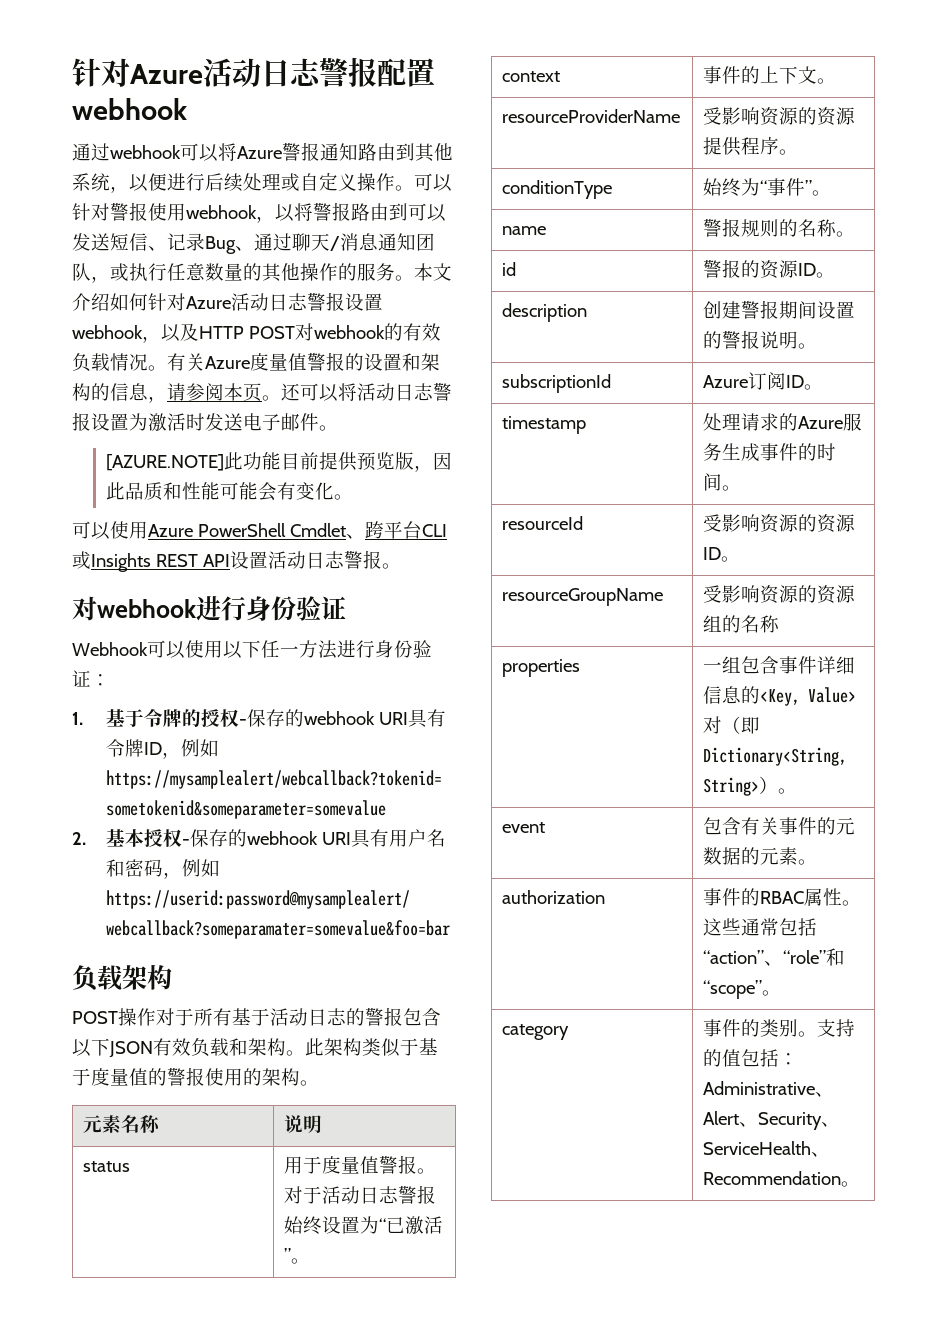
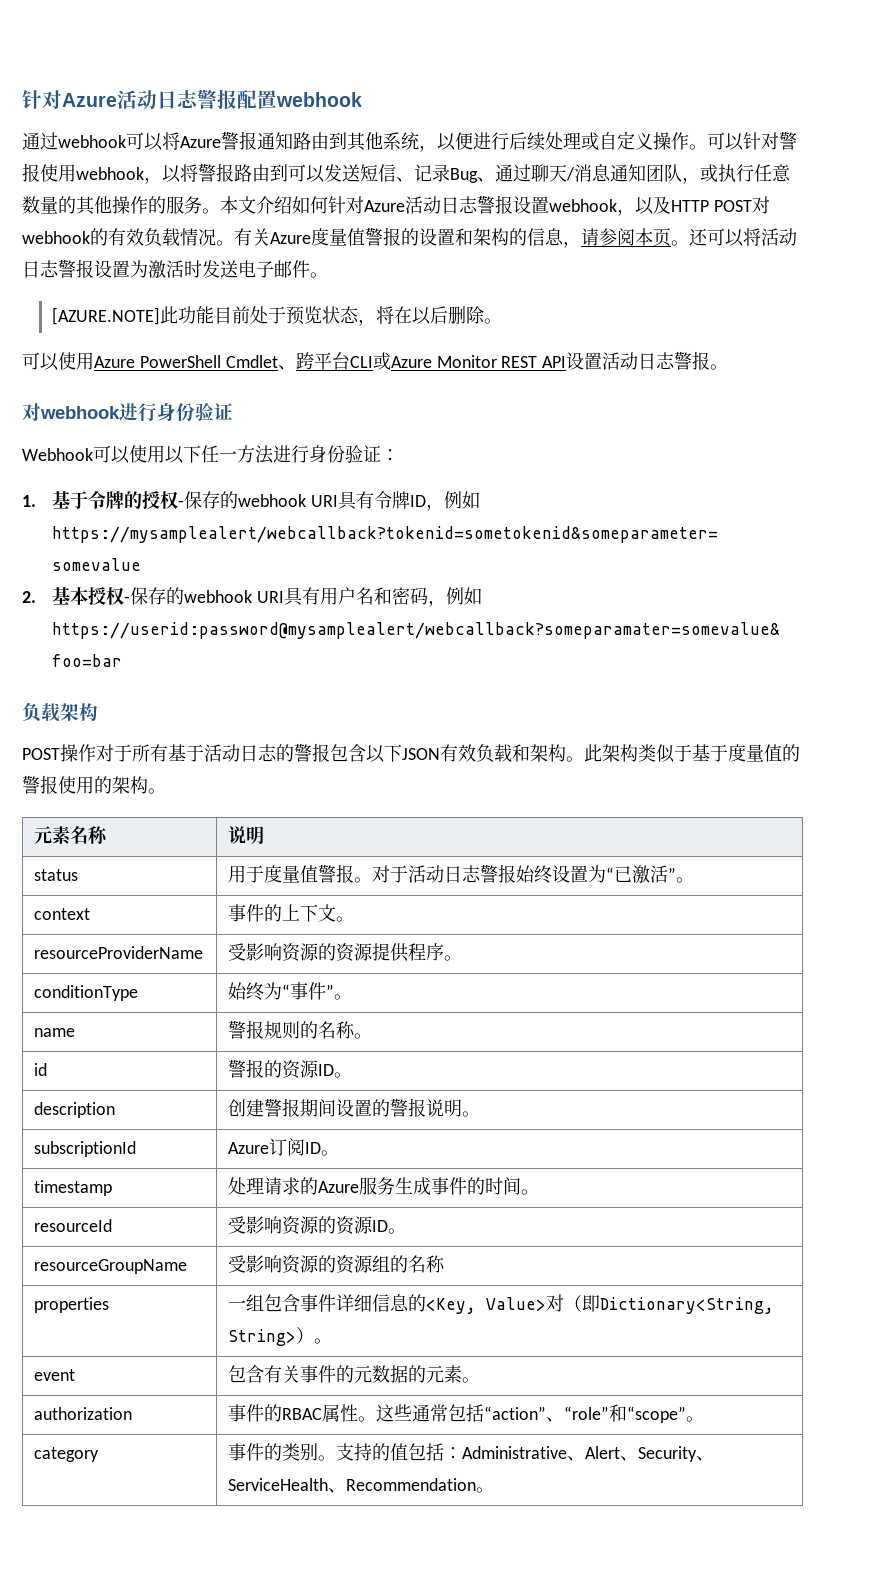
[319,452,453,472] [106,482,335,501] 提供预览版，因此品质和性能可能会有变化 -> [249,306,485,326] 处于预览状态，将在以后删除
[91,553,151,572] Insights -> [390,355,497,368] Azure Monitor

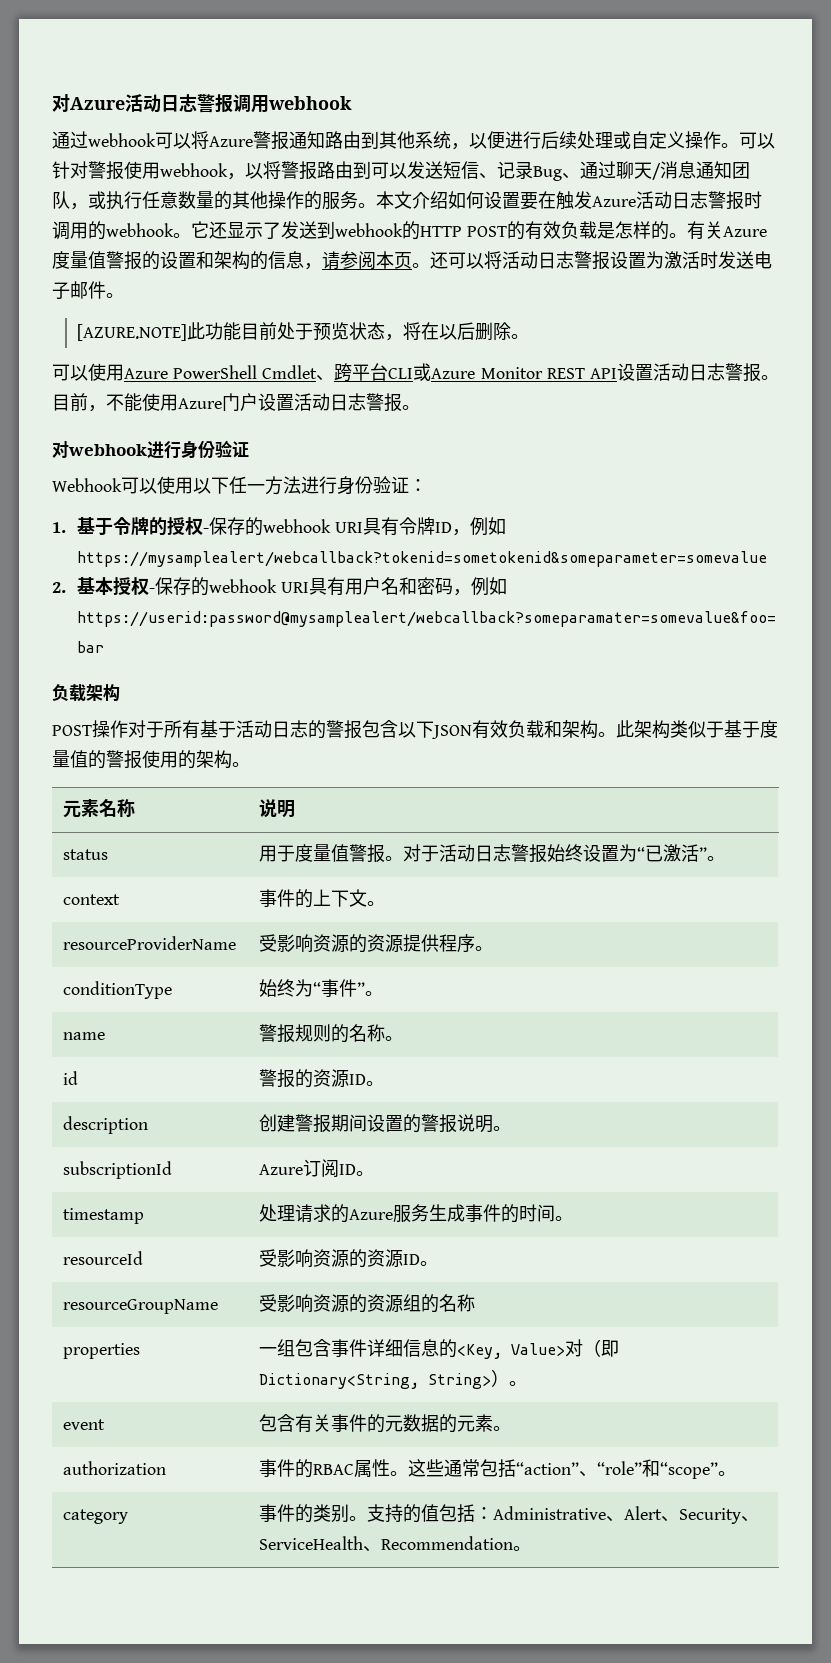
[22,89,277,109] 针对Azure活动日志警报配置 -> [52,94,269,113] 对Azure活动日志警报调用
[328,195,671,216] 针对Azure活动日志警报设置webhook，以及 -> [484,191,762,210] [52,221,420,240] 设置要在触发Azure活动日志警报时调用的webhook。它还显示了发送到webhook的
[751,196,770,214] [22,231,90,244] 对webhook -> (507, 231) none
[180,228,216,246] 情况 -> [596,221,669,240] 是怎样的
(729, 367) none -> [52,393,420,412] 目前，不能使用Azure门户设置活动日志警报。

